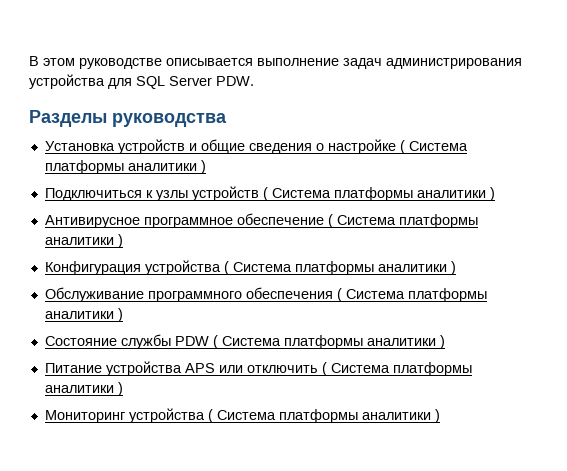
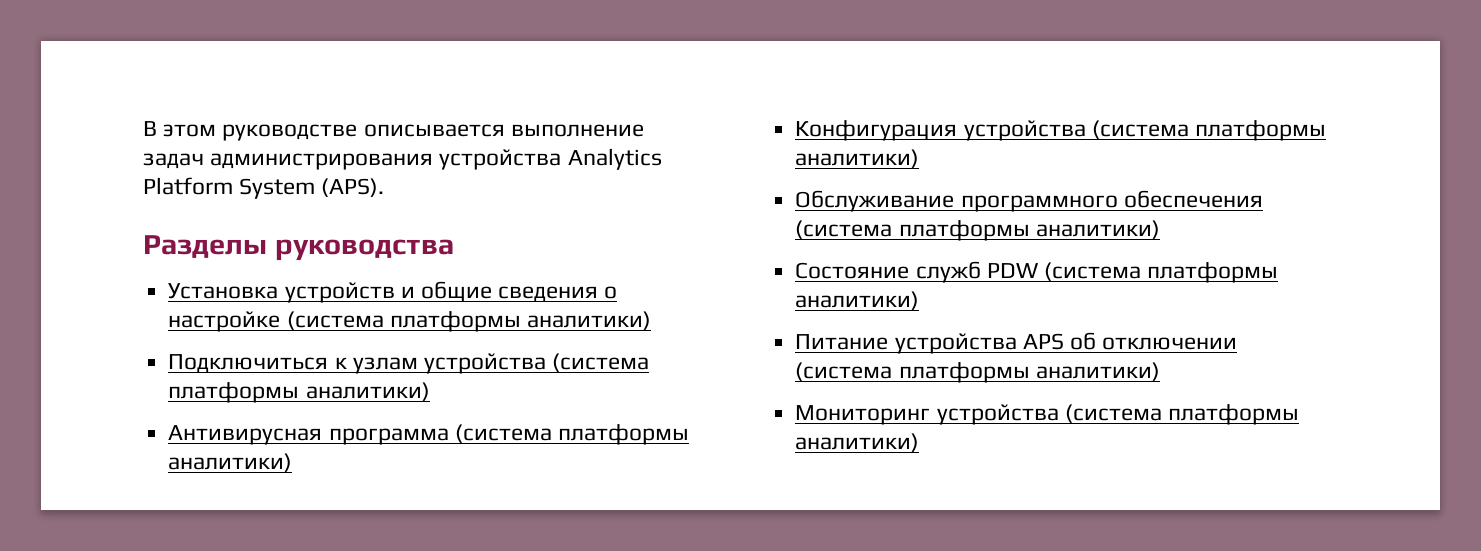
[108,76,254,89] для SQL Server PDW. -> [567,148,662,170] [143,177,385,199] Analytics Platform System (APS).
[399,140,468,154] [44,160,206,174] [44,186,495,201] [44,213,478,228] [44,234,123,248] [44,260,456,275] [44,287,487,302] [44,308,123,322] [44,334,445,349] [44,361,472,376] [44,382,123,396] [44,408,440,423] ( Система платформы аналитики ) // Подключиться к узлы устройств ( Система платформы аналитики ) // Антивирусное программное обеспечение ( Система платформы аналитики ) // Конфигурация устройства ( Система платформы аналитики ) // Обслуживание программного обеспечения ( Система платформы аналитики ) // Состояние службы PDW ( Система платформы аналитики ) // Питание устройства APS или отключить ( Система платформы аналитики ) // Мониторинг устройства ( Система платформы аналитики ) -> [286,311,651,332] [168,353,650,374] [168,382,430,403] [168,424,689,445] [168,453,293,472] [795,120,1326,141] [795,149,920,168] [795,190,1263,212] [795,220,1160,241] [795,261,1279,283] [795,291,920,310] [795,332,1238,354] [795,362,1160,383] [795,404,1299,425] [795,433,920,452] (система платформы аналитики) // Подключиться к узлам устройства (система платформы аналитики) // Антивирусная программа (система платформы аналитики) // Конфигурация устройства (система платформы аналитики) // Обслуживание программного обеспечения (система платформы аналитики) // Состояние служб PDW (система платформы аналитики) // Питание устройства APS об отключении (система платформы аналитики) // Мониторинг устройства (система платформы аналитики)

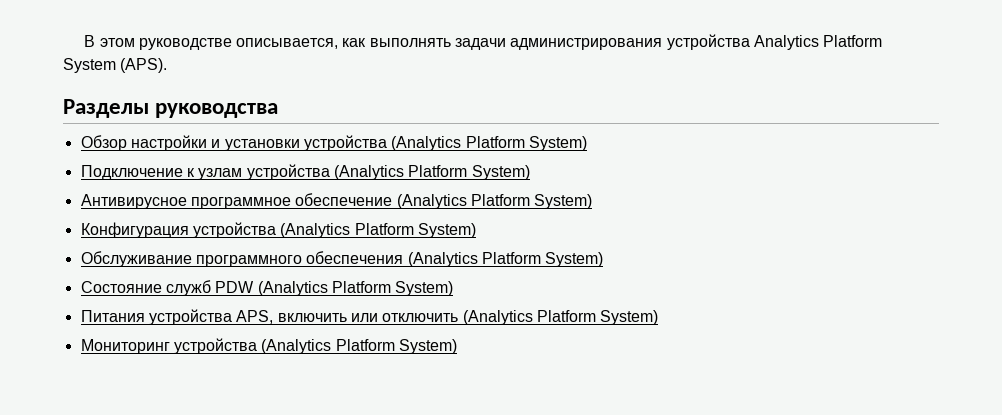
[363,124,644,137] [143,153,204,169] описывается выполнение задач -> [236,38,507,50] описывается, как выполнять задачи
[168,281,618,303] [168,311,651,332] [168,353,650,374] [168,382,430,403] [168,424,689,445] [168,453,293,472] Установка устройств и общие сведения о настройке (система платформы аналитики) // Подключиться к узлам устройства (система платформы аналитики) // Антивирусная программа (система платформы аналитики) -> [80,135,587,151] [80,164,530,180] [80,193,593,209] Обзор настройки и установки устройства (Analytics Platform System) // Подключение к узлам устройства (Analytics Platform System) // Антивирусное программное обеспечение (Analytics Platform System)
[1091,120,1326,141] [795,149,920,168] (система платформы аналитики) -> [280,223,476,238] (Analytics Platform System)
[795,220,1160,241] (система платформы аналитики) -> [407,252,604,267] (Analytics Platform System)
[1043,262,1279,283] [795,291,920,310] [795,332,1238,354] [795,362,1160,383] (система платформы аналитики) // Питание устройства APS об отключении (система платформы аналитики) -> [257,281,454,296] [80,309,659,325] (Analytics Platform System) // Питания устройства APS, включить или отключить (Analytics Platform System)
[1064,404,1299,425] [795,433,920,452] (система платформы аналитики) -> [261,339,457,354] (Analytics Platform System)

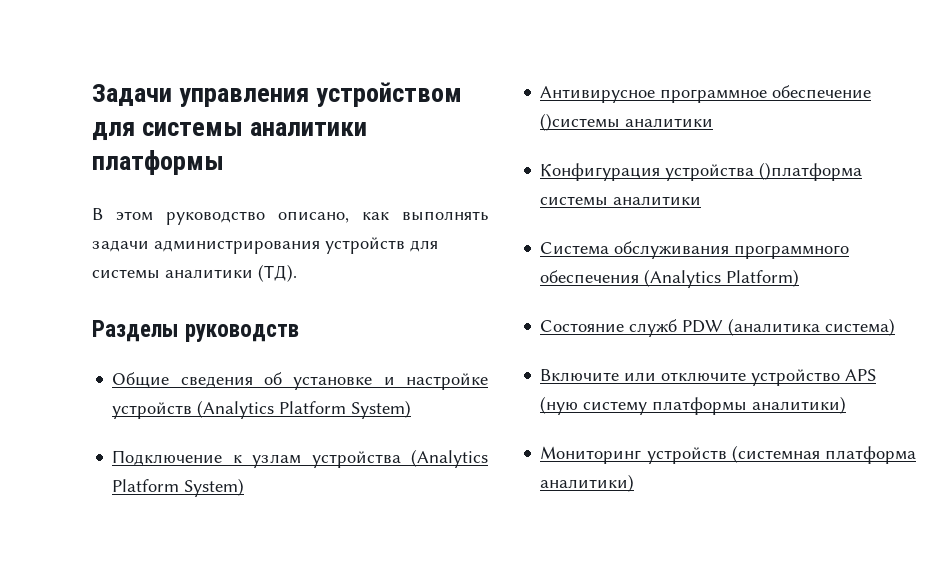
[84,34,883,50] [63,58,168,73] [63,99,279,118] [80,135,387,151] В этом руководстве описывается, как выполнять задачи администрирования устройства Analytics Platform System (APS). // Разделы руководства // Обзор настройки и установки устройства -> [92,82,463,107] [92,122,368,141] [92,150,224,175] [92,208,488,225] [92,237,438,254] [92,264,297,282] [92,320,300,342] [112,372,488,390] [112,402,193,419] Задачи управления устройством для системы аналитики платформы // В этом руководство описано, как выполнять задачи администрирования устройств для системы аналитики (ТД). // Разделы руководств // Общие сведения об установке и настройке устройств
[396,194,593,209] (Analytics Platform System) -> [540,113,714,131] ()системы аналитики
[280,223,476,238] [80,251,192,267] (Analytics Platform System) // Обслуживание -> [759,162,863,181] [540,196,702,206] [540,241,730,259] ()платформа системы аналитики // Система обслуживания
[481,252,604,267] Platform System) -> [726,269,800,287] Platform)
[257,281,454,296] [80,309,659,325] [80,338,457,354] (Analytics Platform System) // Питания устройства APS, включить или отключить (Analytics Platform System) // Мониторинг устройства (Analytics Platform System) -> [728,318,896,336] [540,369,877,386] [540,396,847,415] [540,445,916,464] [540,474,635,492] (аналитика система) // Включите или отключите устройство APS (ную систему платформы аналитики) // Мониторинг устройств (системная платформа аналитики)

